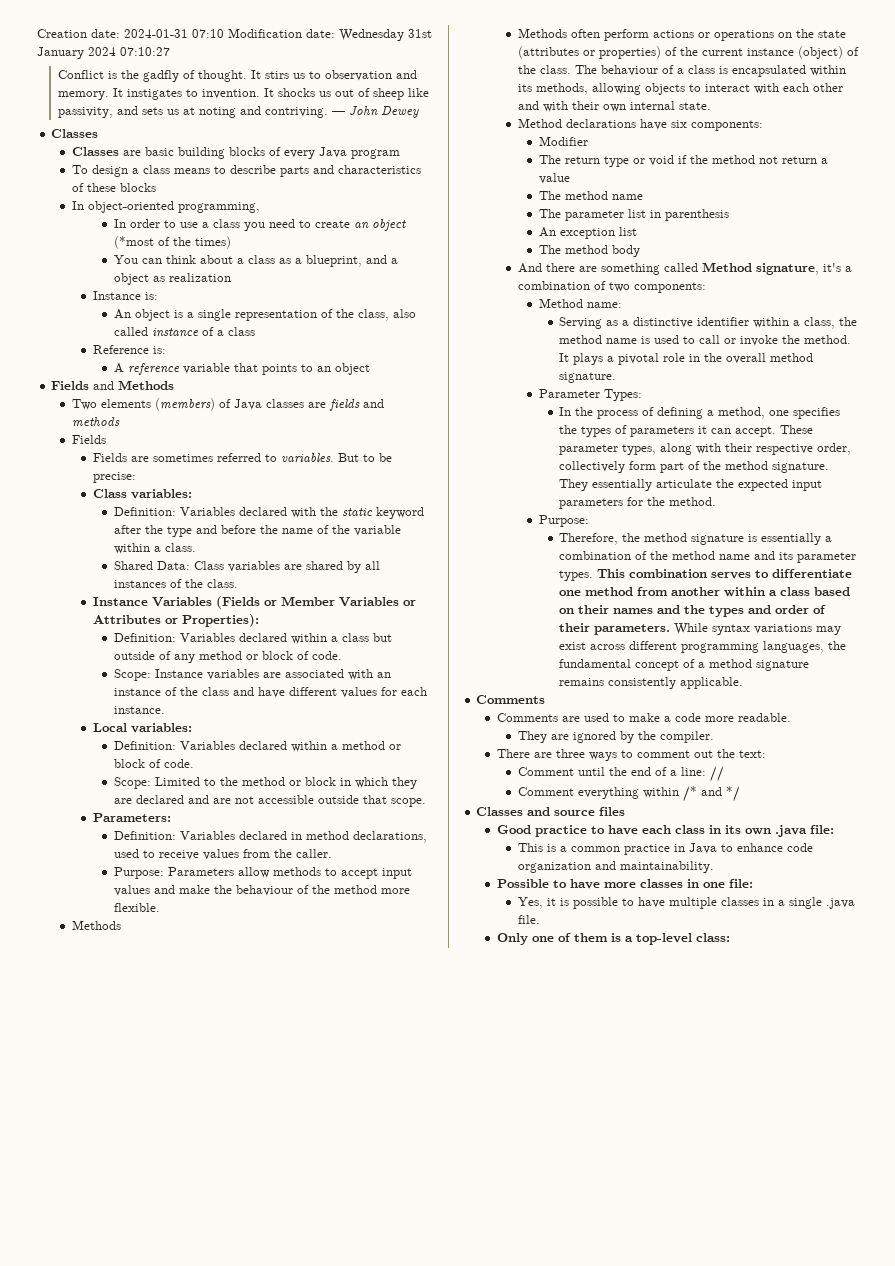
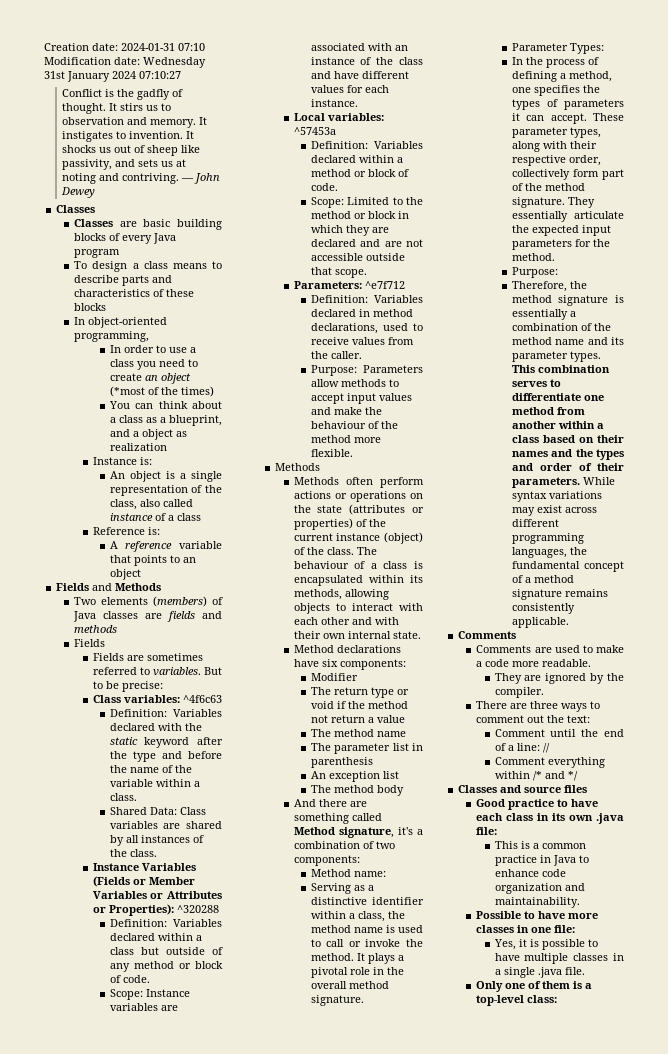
(192, 494) none -> [182,695,222,703] ^4f6c63
(259, 620) none -> [176,905,219,913] ^320288
(192, 728) none -> [293,127,336,135] ^57453a
(171, 817) none -> [364,281,405,289] ^e7f712

